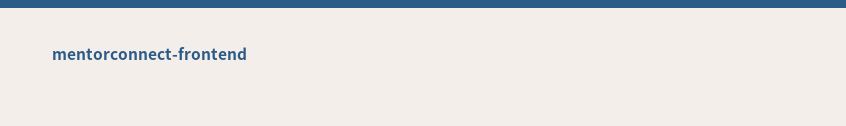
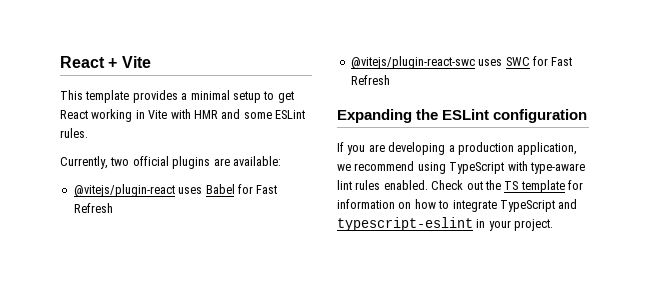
[52,47,247,60] mentorconnect-frontend -> [60,56,151,68] [60,90,294,103] [60,109,305,122] [60,128,88,138] [60,156,281,169] [73,184,278,197] [73,203,113,213] [350,56,573,69] [350,75,390,85] [337,109,588,123] [337,142,578,155] [337,161,585,174] [337,180,583,193] [337,199,578,212] [337,217,554,231] React + Vite // This template provides a minimal setup to get React working in Vite with HMR and some ESLint rules. // Currently, two official plugins are available: // @vitejs/plugin-react uses Babel for Fast Refresh // @vitejs/plugin-react-swc uses SWC for Fast Refresh // Expanding the ESLint configuration // If you are developing a production application, we recommend using TypeScript with type-aware lint rules enabled. Check out the TS template for information on how to integrate TypeScript and typescript-eslint in your project.

